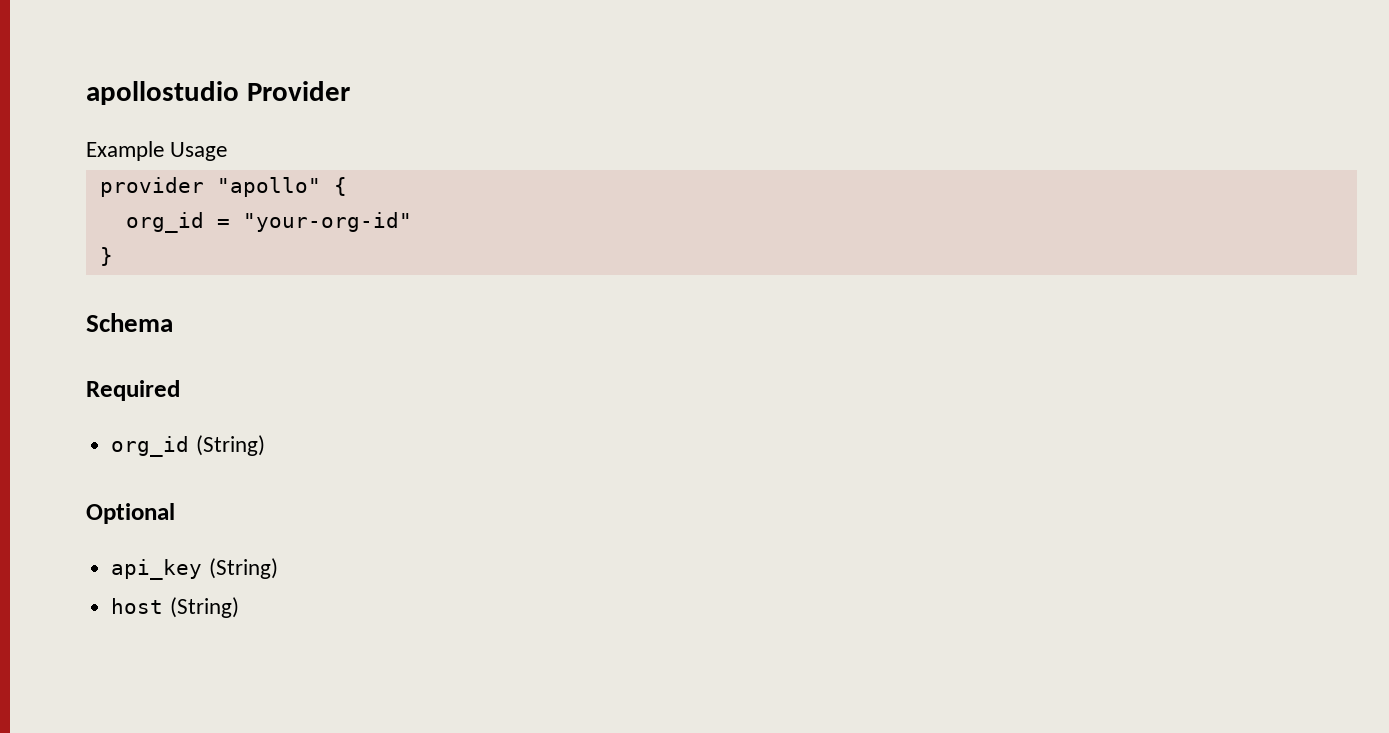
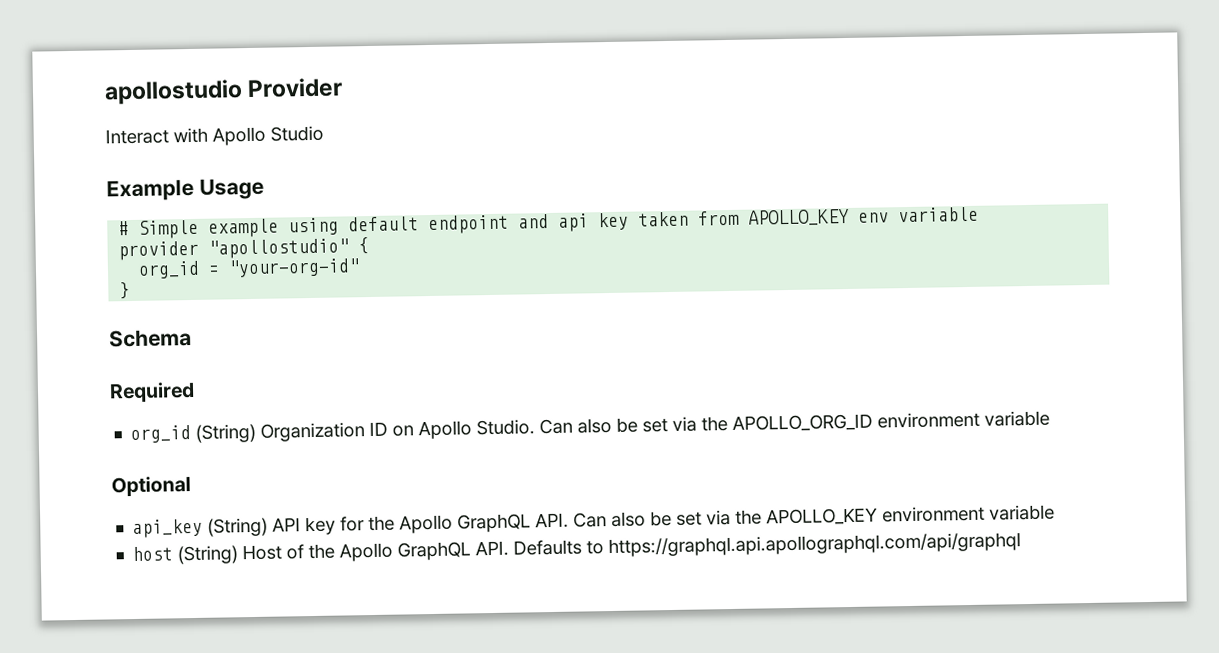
[86,141,228,161] Example Usage -> [105,125,324,146] [106,177,264,202] [118,206,980,239] Interact with Apollo Studio // Example Usage // # Simple example using default endpoint and api key taken from APOLLO_KEY env variable
[216,177,321,197] "apollo" -> [208,238,350,259] "apollostudio"
[86,503,175,524] [111,558,278,580] [111,597,239,618] // Optional // api_key (String) // host (String) -> [260,410,1051,442] [111,476,191,497] [132,504,1056,539] [132,532,1022,565] Organization ID on Apollo Studio. Can also be set via the APOLLO_ORG_ID environment variable // Optional // api_key (String) API key for the Apollo GraphQL API. Can also be set via the APOLLO_KEY environment variable // host (String) Host of the Apollo GraphQL API. Defaults to https://graphql.api.apollographql.com/api/graphql

